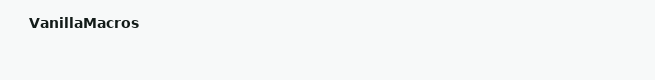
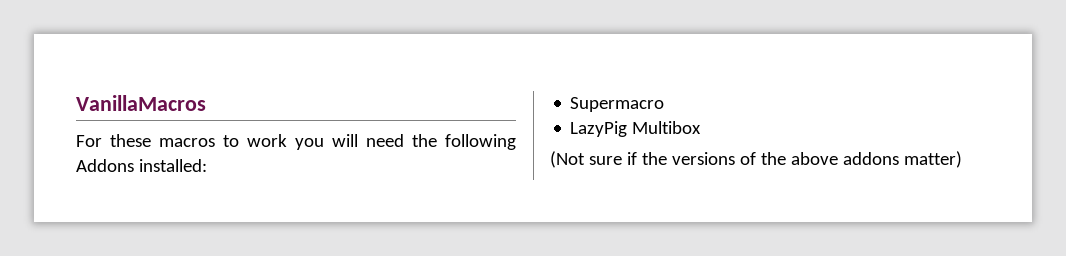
(139, 22) none -> [76,134,516,150] [76,159,207,172] [570,97,665,112] [570,121,702,137] [550,151,962,168] // For these macros to work you will need the following Addons installed: // Supermacro // LazyPig Multibox // (Not sure if the versions of the above addons matter)

